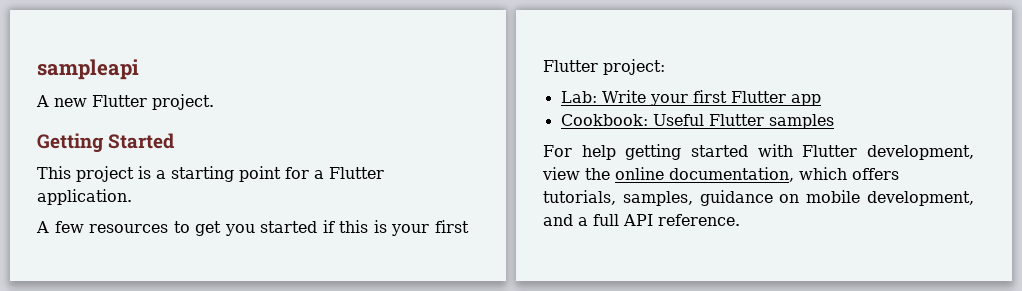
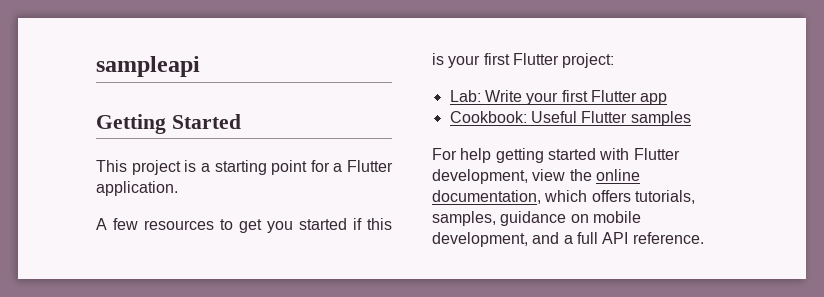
[36,94,214,110] // A new Flutter project. -> (200, 66) none

